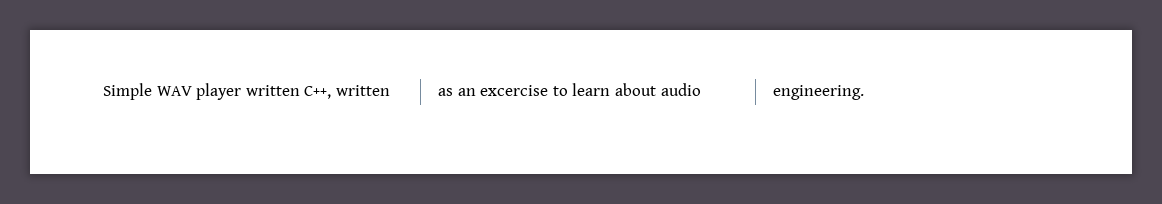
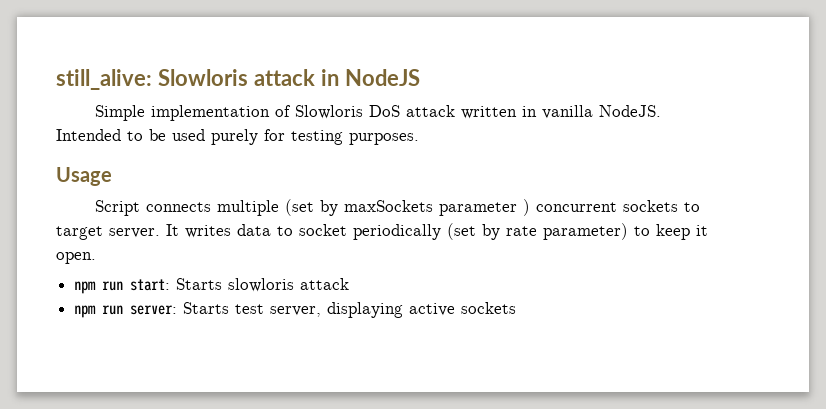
[103,83,864,100] Simple WAV player written C++, written as an excercise to learn about audio engineering. -> [56,69,420,90] [94,105,661,121] [56,129,419,145] [56,167,112,186] [94,199,700,216] [56,223,708,240] [56,252,96,264] [74,278,350,294] [74,302,517,318] still_alive: Slowloris attack in NodeJS // Simple implementation of Slowloris DoS attack written in vanilla NodeJS. Intended to be used purely for testing purposes. // Usage // Script connects multiple (set by maxSockets parameter ) concurrent sockets to target server. It writes data to socket periodically (set by rate parameter) to keep it open. // npm run start: Starts slowloris attack // npm run server: Starts test server, displaying active sockets

